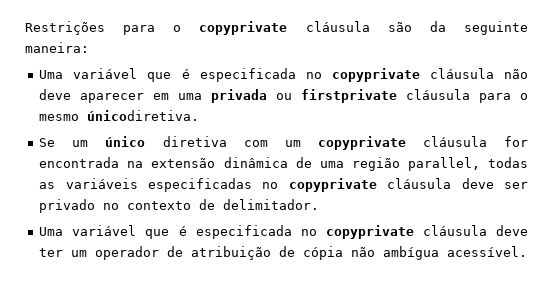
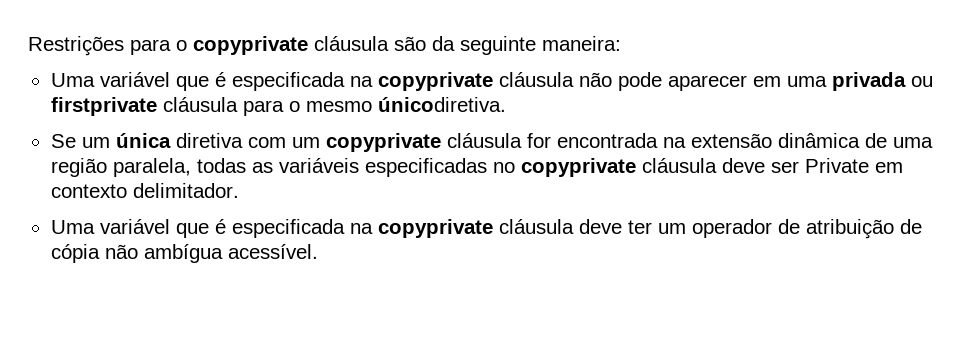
[305,72,322,79] no -> [349,76,373,87] na
[39,89,72,100] deve -> [617,72,662,91] pode
[105,136,146,147] único -> [115,133,171,148] única
[407,157,480,171] parallel, -> [112,158,191,177] paralela,
[39,199,216,213] privado no contexto de -> [804,158,903,173] [50,184,127,198] Private em contexto
[300,229,317,236] no -> [349,223,373,234] na

